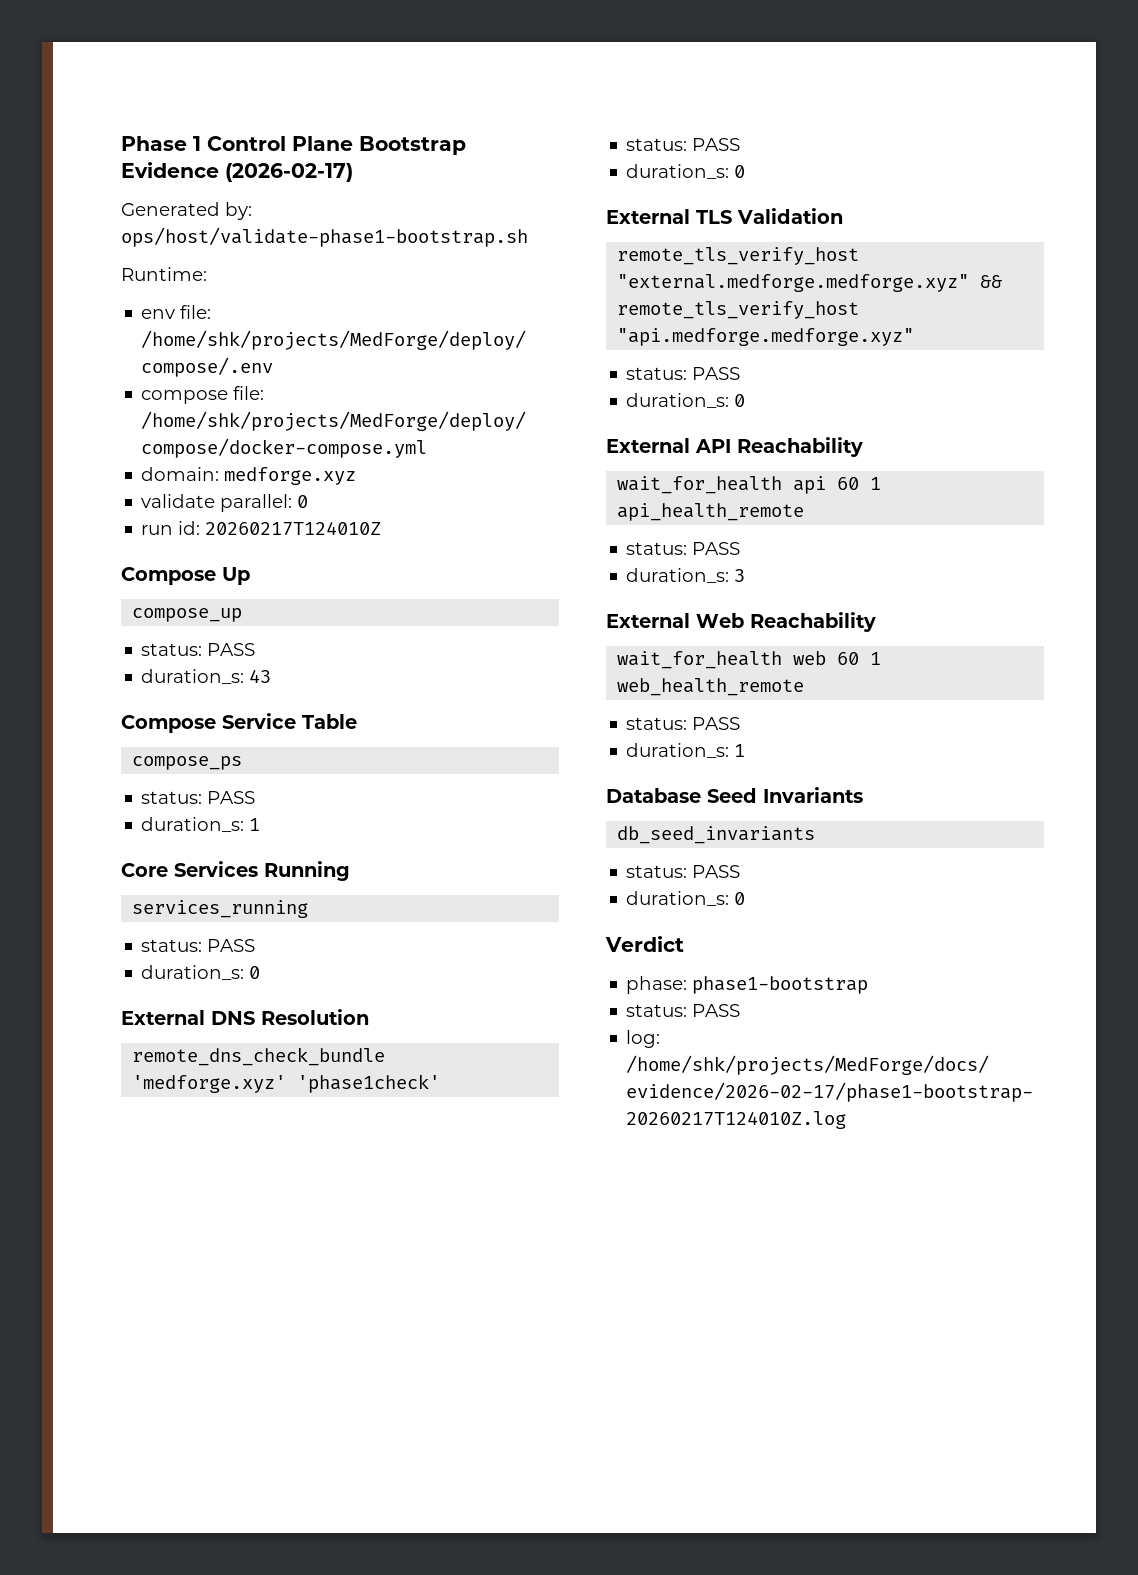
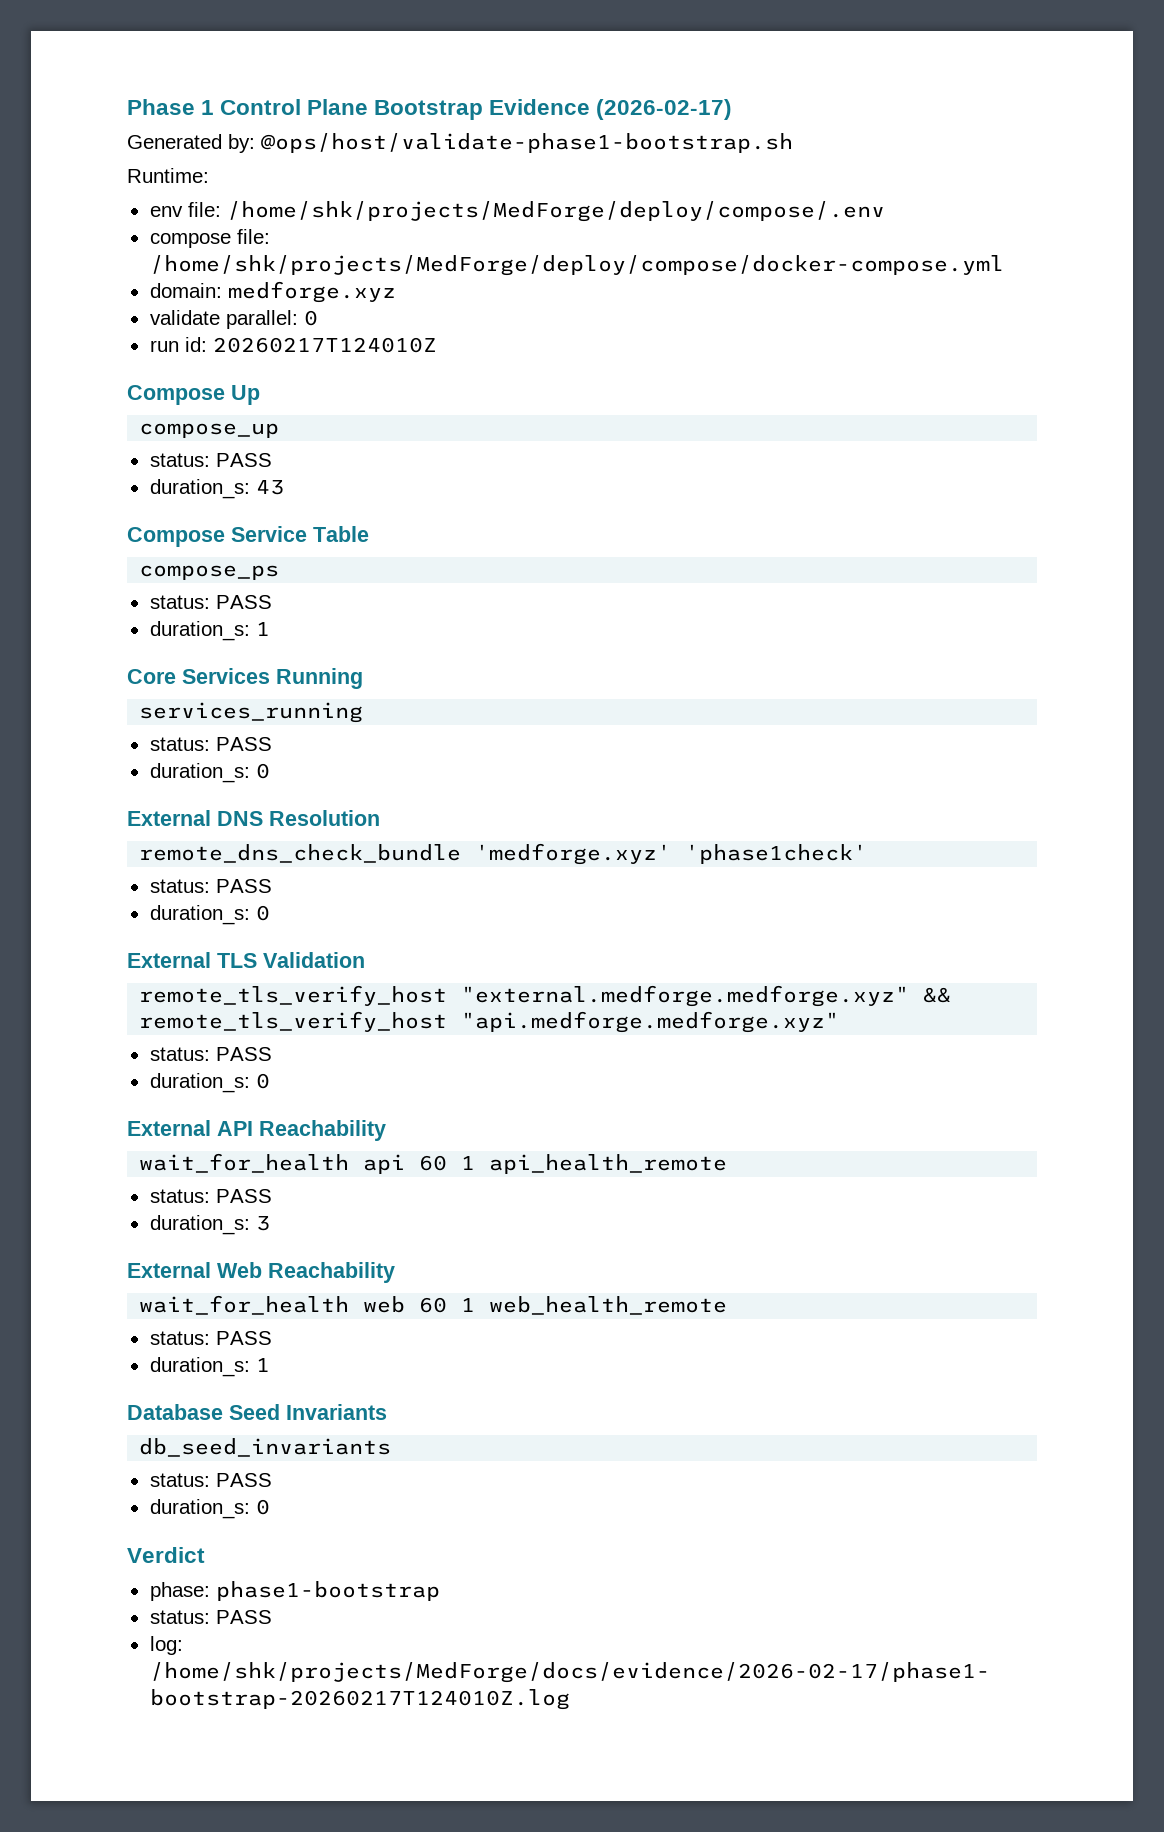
[121,227,528,247] ops/host/validate-phase1-bootstrap.sh -> [261,133,793,153] @ops/host/validate-phase1-bootstrap.sh

